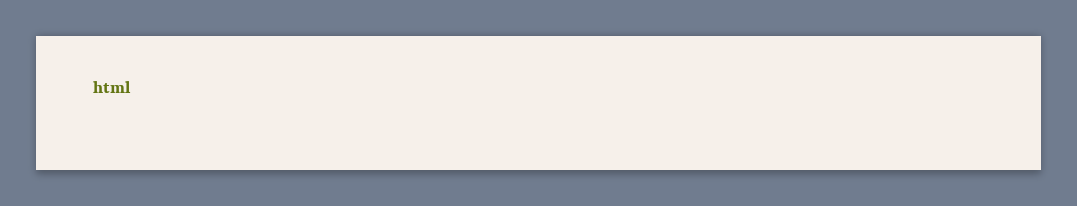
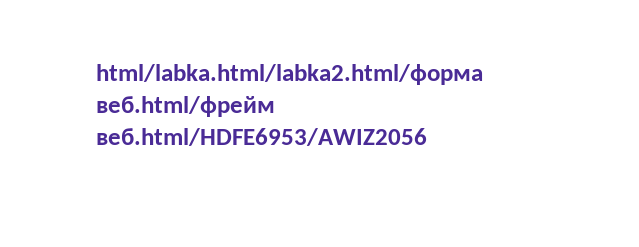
[93,81,131,93] html -> [96,64,483,85] [96,96,275,117] [96,128,427,146] html/labka.html/labka2.html/форма веб.html/фрейм веб.html/HDFE6953/AWIZ2056

